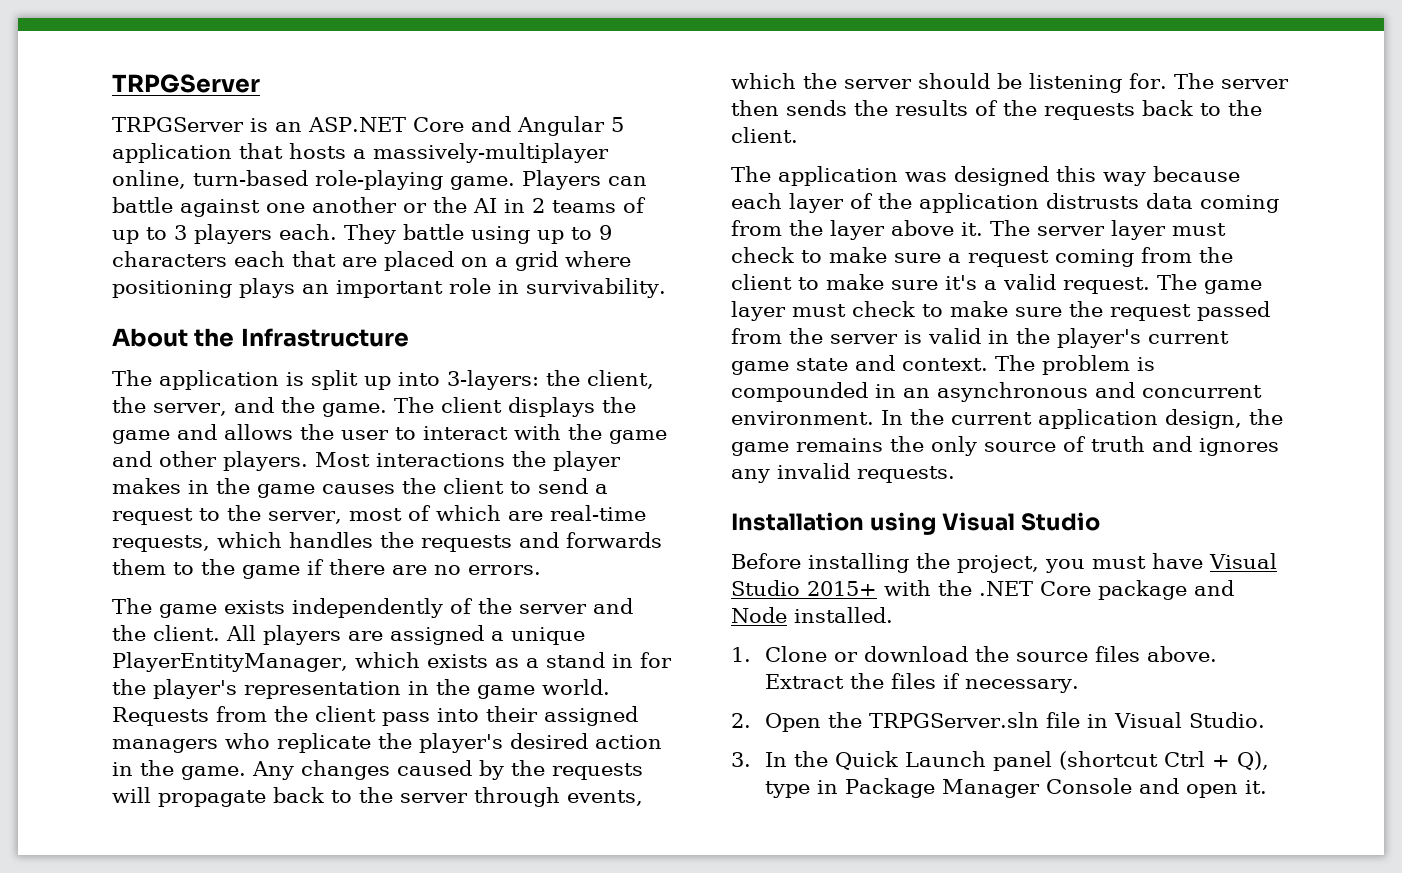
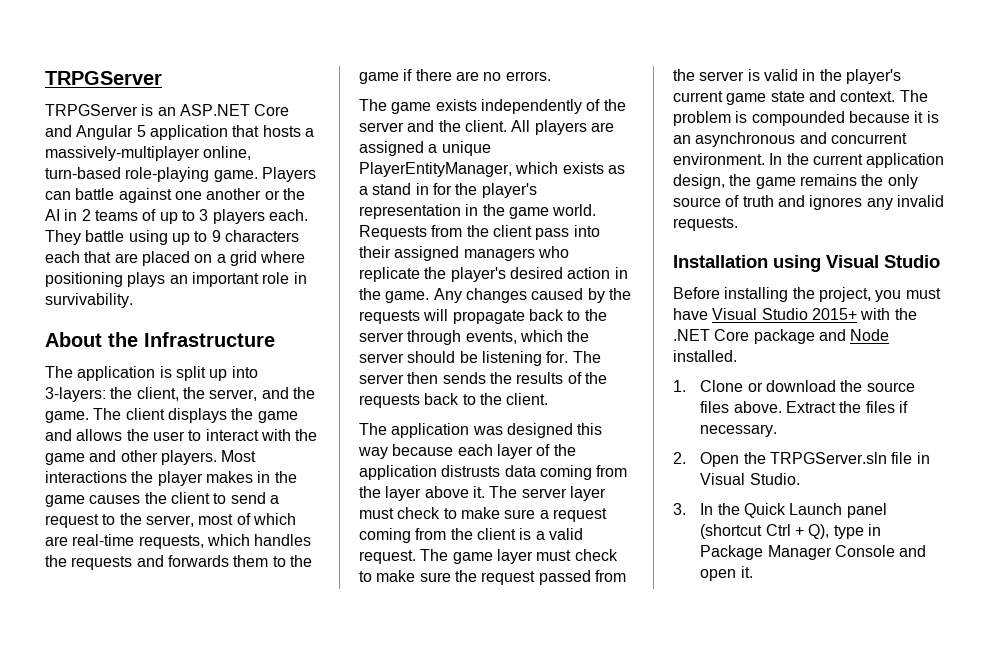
[798,274,977,290] to make sure it's -> [519,528,532,540] is
[875,384,896,398] in -> [848,111,939,123] because it is

